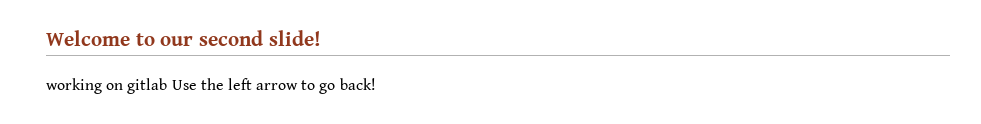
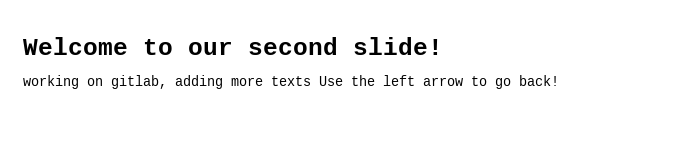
[127,78,168,94] gitlab -> [111,75,311,89] gitlab, adding more texts

